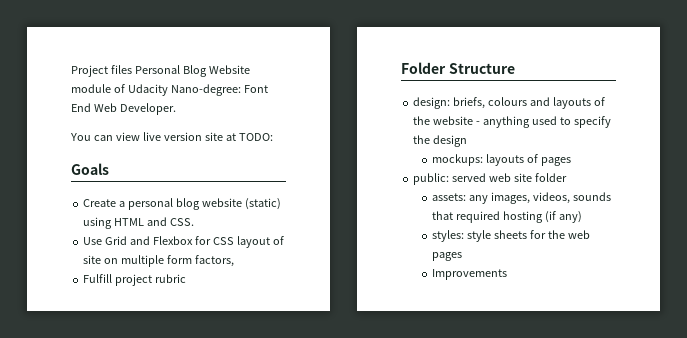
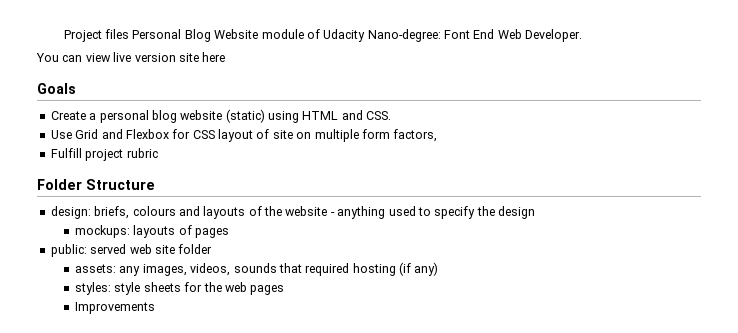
[225,133,273,141] at TODO: -> [202,52,226,62] here

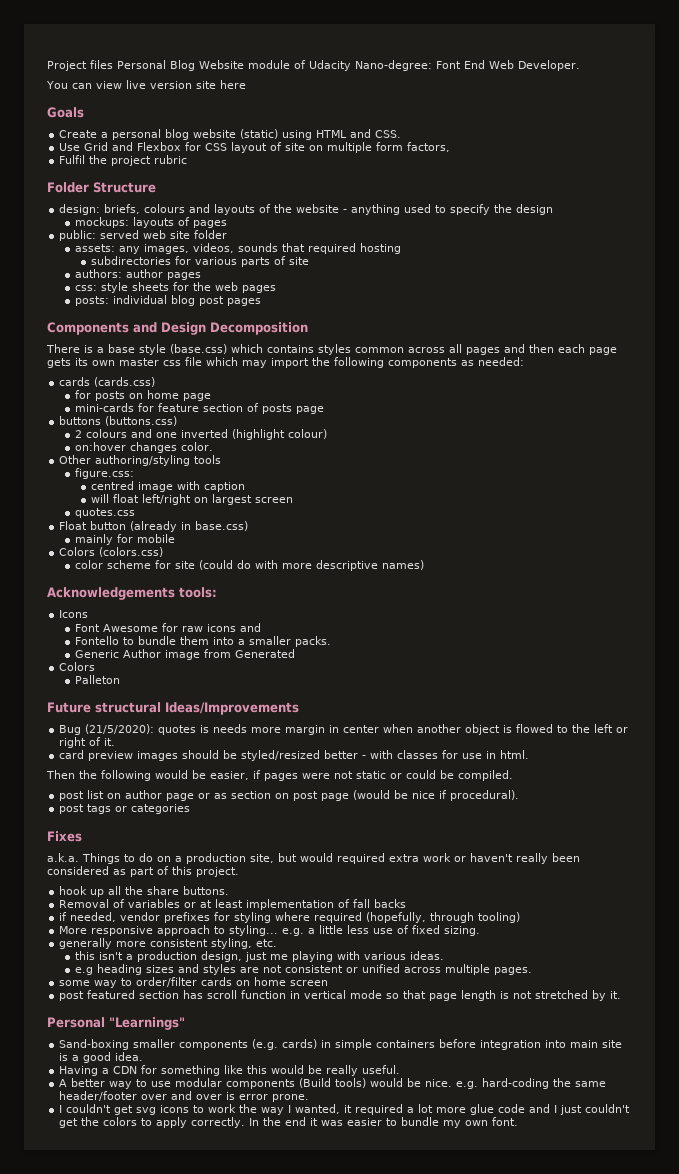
[50,148,82,158] Fulfill -> [59,155,108,164] Fulfil the
[399,262,439,276] [75,282,112,295] (if any) // styles: -> [90,256,309,267] [74,269,201,280] [74,285,97,291] // subdirectories for various parts of site // authors: author pages // css:
[75,302,156,314] Improvements -> [74,295,261,306] [47,322,308,335] [46,344,617,355] [47,357,524,368] [59,377,156,387] [74,390,211,401] [74,403,324,414] [59,416,178,426] [74,429,327,440] [74,442,213,453] [59,455,222,466] [74,468,134,479] [90,481,245,492] [90,494,293,505] [74,508,135,518] [59,521,249,532] [74,534,175,545] [59,547,164,557] [74,560,424,571] [47,587,217,600] [59,610,89,618] [74,623,261,632] [74,636,331,647] [74,649,295,660] [59,662,96,671] [74,675,120,684] [47,702,299,715] [59,724,629,735] [59,737,116,748] [59,750,530,761] [46,770,513,781] [59,790,520,801] [59,804,191,814] [47,831,82,842] [47,853,580,864] [47,866,239,877] [59,886,230,897] [59,899,407,910] [59,912,521,923] [59,925,481,936] [59,938,278,949] [74,951,444,962] [74,964,532,975] [59,977,329,988] [59,990,622,1001] [47,1017,185,1030] [59,1039,623,1050] [59,1052,144,1063] [59,1065,401,1076] [59,1078,607,1089] [59,1091,310,1102] [59,1104,631,1115] [59,1117,519,1128] posts: individual blog post pages // Components and Design Decomposition // There is a base style (base.css) which contains styles common across all pages and then each page gets its own master css file which may import the following components as needed: // cards (cards.css) // for posts on home page // mini-cards for feature section of posts page // buttons (buttons.css) // 2 colours and one inverted (highlight colour) // on:hover changes color. // Other authoring/styling tools // figure.css: // centred image with caption // will float left/right on largest screen // quotes.css // Float button (already in base.css) // mainly for mobile // Colors (colors.css) // color scheme for site (could do with more descriptive names) // Acknowledgements tools: // Icons // Font Awesome for raw icons and // Fontello to bundle them into a smaller packs. // Generic Author image from Generated // Colors // Palleton // Future structural Ideas/Improvements // Bug (21/5/2020): quotes is needs more margin in center when another object is flowed to the left or right of it. // card preview images should be styled/resized better - with classes for use in html. // Then the following would be easier, if pages were not static or could be compiled. // post list on author page or as section on post page (would be nice if procedural). // post tags or categories // Fixes // a.k.a. Things to do on a production site, but would required extra work or haven't really been considered as part of this project. // hook up all the share buttons. // Removal of variables or at least implementation of fall backs // if needed, vendor prefixes for styling where required (hopefully, through tooling) // More responsive approach to styling... e.g. a little less use of fixed sizing. // generally more consistent styling, etc. // this isn't a production design, just me playing with various ideas. // e.g heading sizes and styles are not consistent or unified across multiple pages. // some way to order/filter cards on home screen // post featured section has scroll function in vertical mode so that page length is not stretched by it. // Personal "Learnings" // Sand-boxing smaller components (e.g. cards) in simple containers before integration into main site is a good idea. // Having a CDN for something like this would be really useful. // A better way to use modular components (Build tools) would be nice. e.g. hard-coding the same header/footer over and over is error prone. // I couldn't get svg icons to work the way I wanted, it required a lot more glue code and I just couldn't get the colors to apply correctly. In the end it was easier to bundle my own font.

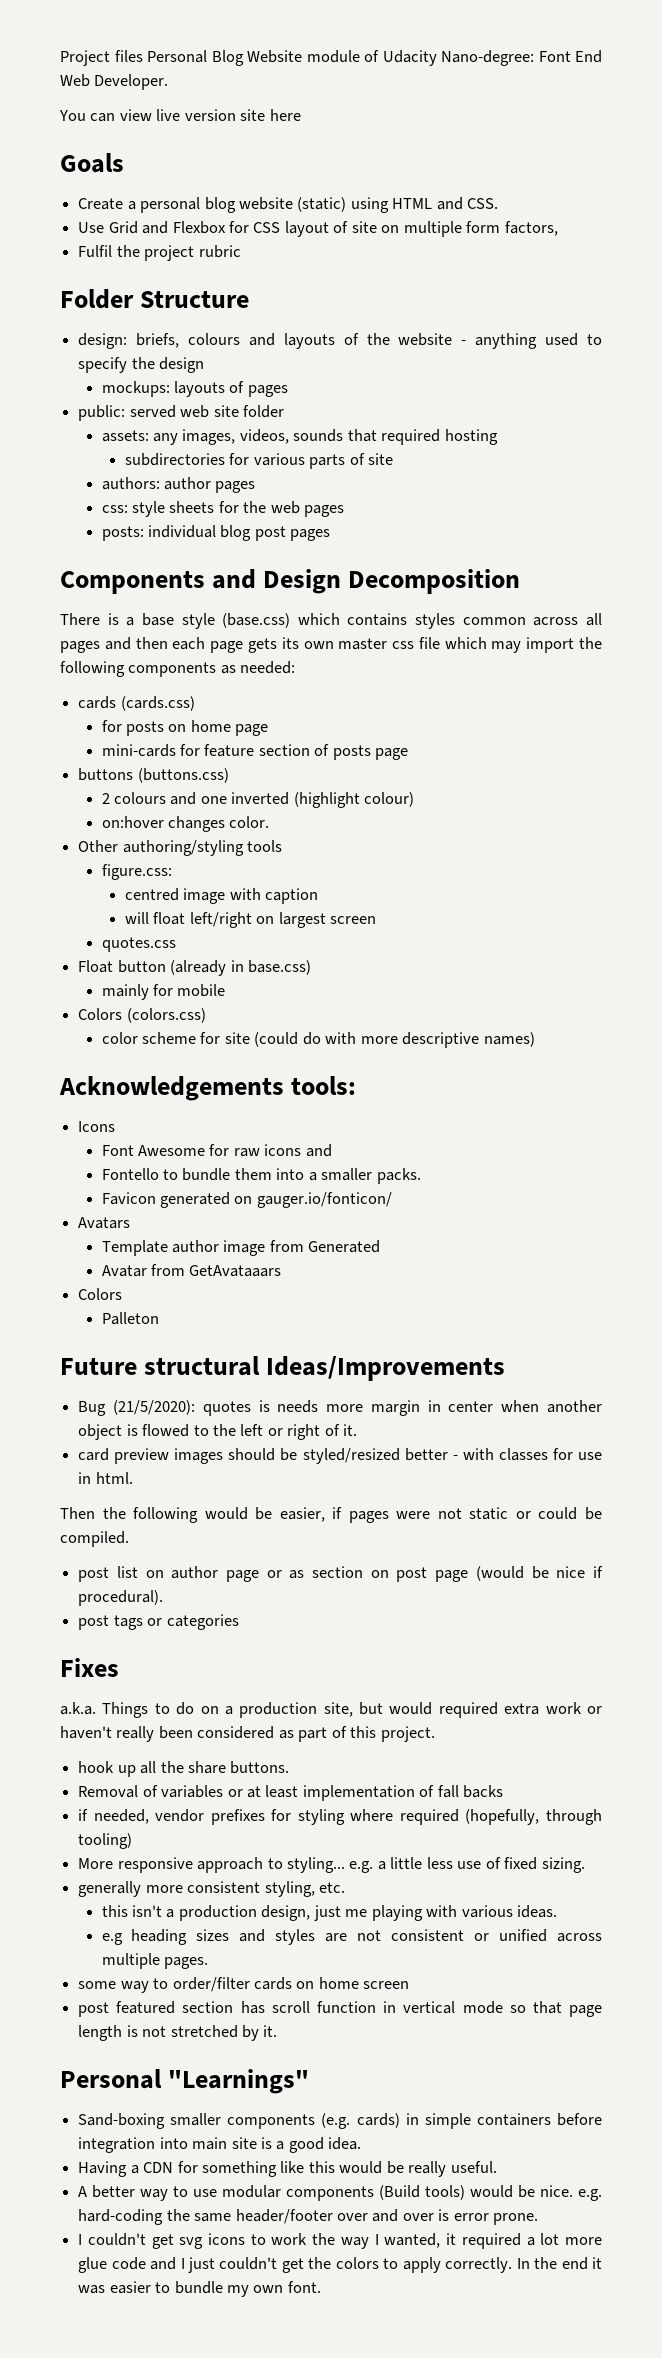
[74,649,161,658] Generic Author -> [101,1192,392,1208] [78,1217,131,1229] [101,1240,219,1256] Favicon generated on gauger.io/fonticon/ // Avatars // Template author
(295, 653) none -> [101,1264,282,1277] // Avatar from GetAvataaars

